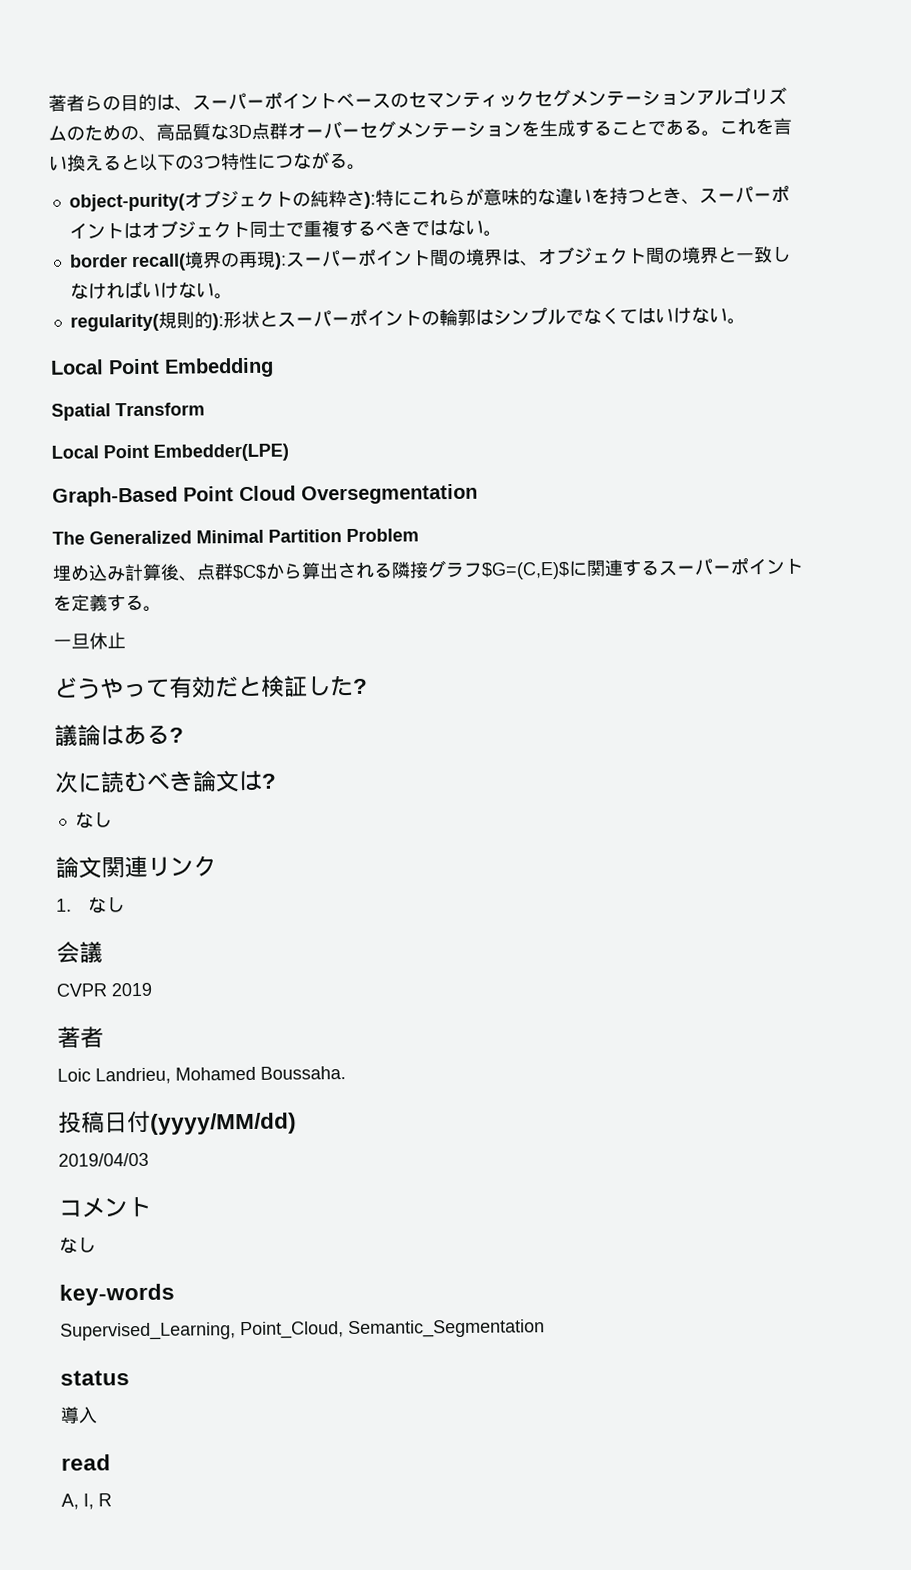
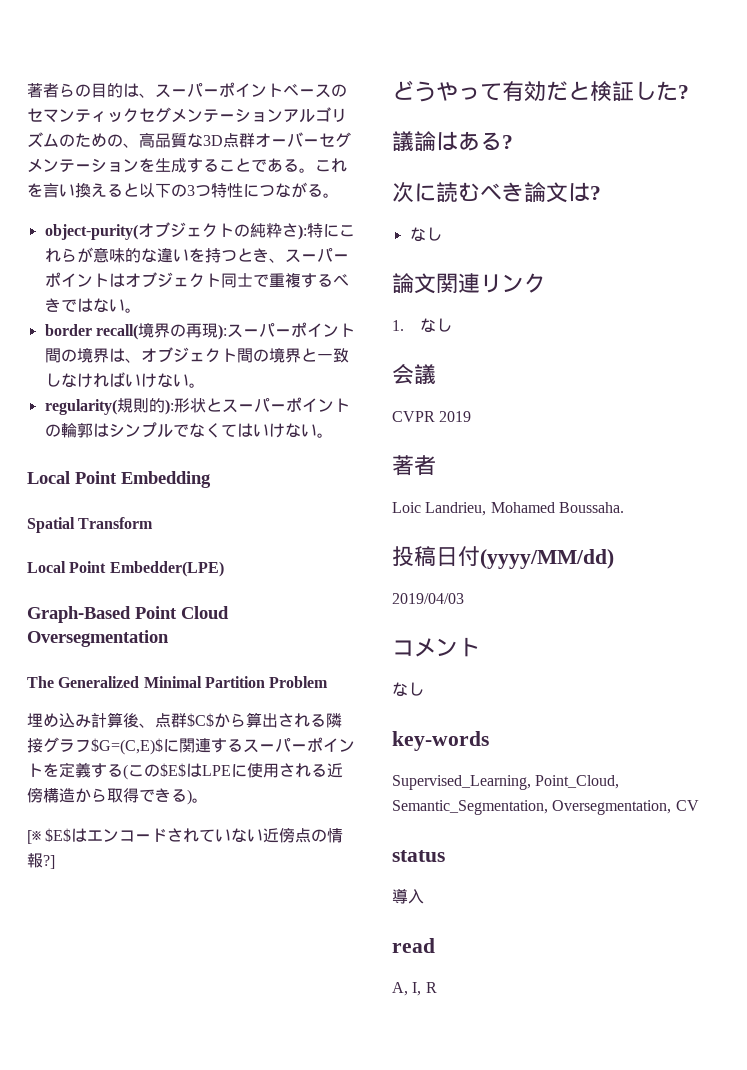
[143,605,162,612] [53,632,126,650] 。 // 一旦休止 -> [123,763,343,780] [27,787,208,805] [27,827,344,844] [27,853,55,869] (この$E$はLPEに使用される近傍構造から取得できる)。 // [※ $E$はエンコードされていない近傍点の情報?]
[348,1319,545,1339] Semantic_Segmentation -> [392,800,699,815] Semantic_Segmentation, Oversegmentation, CV

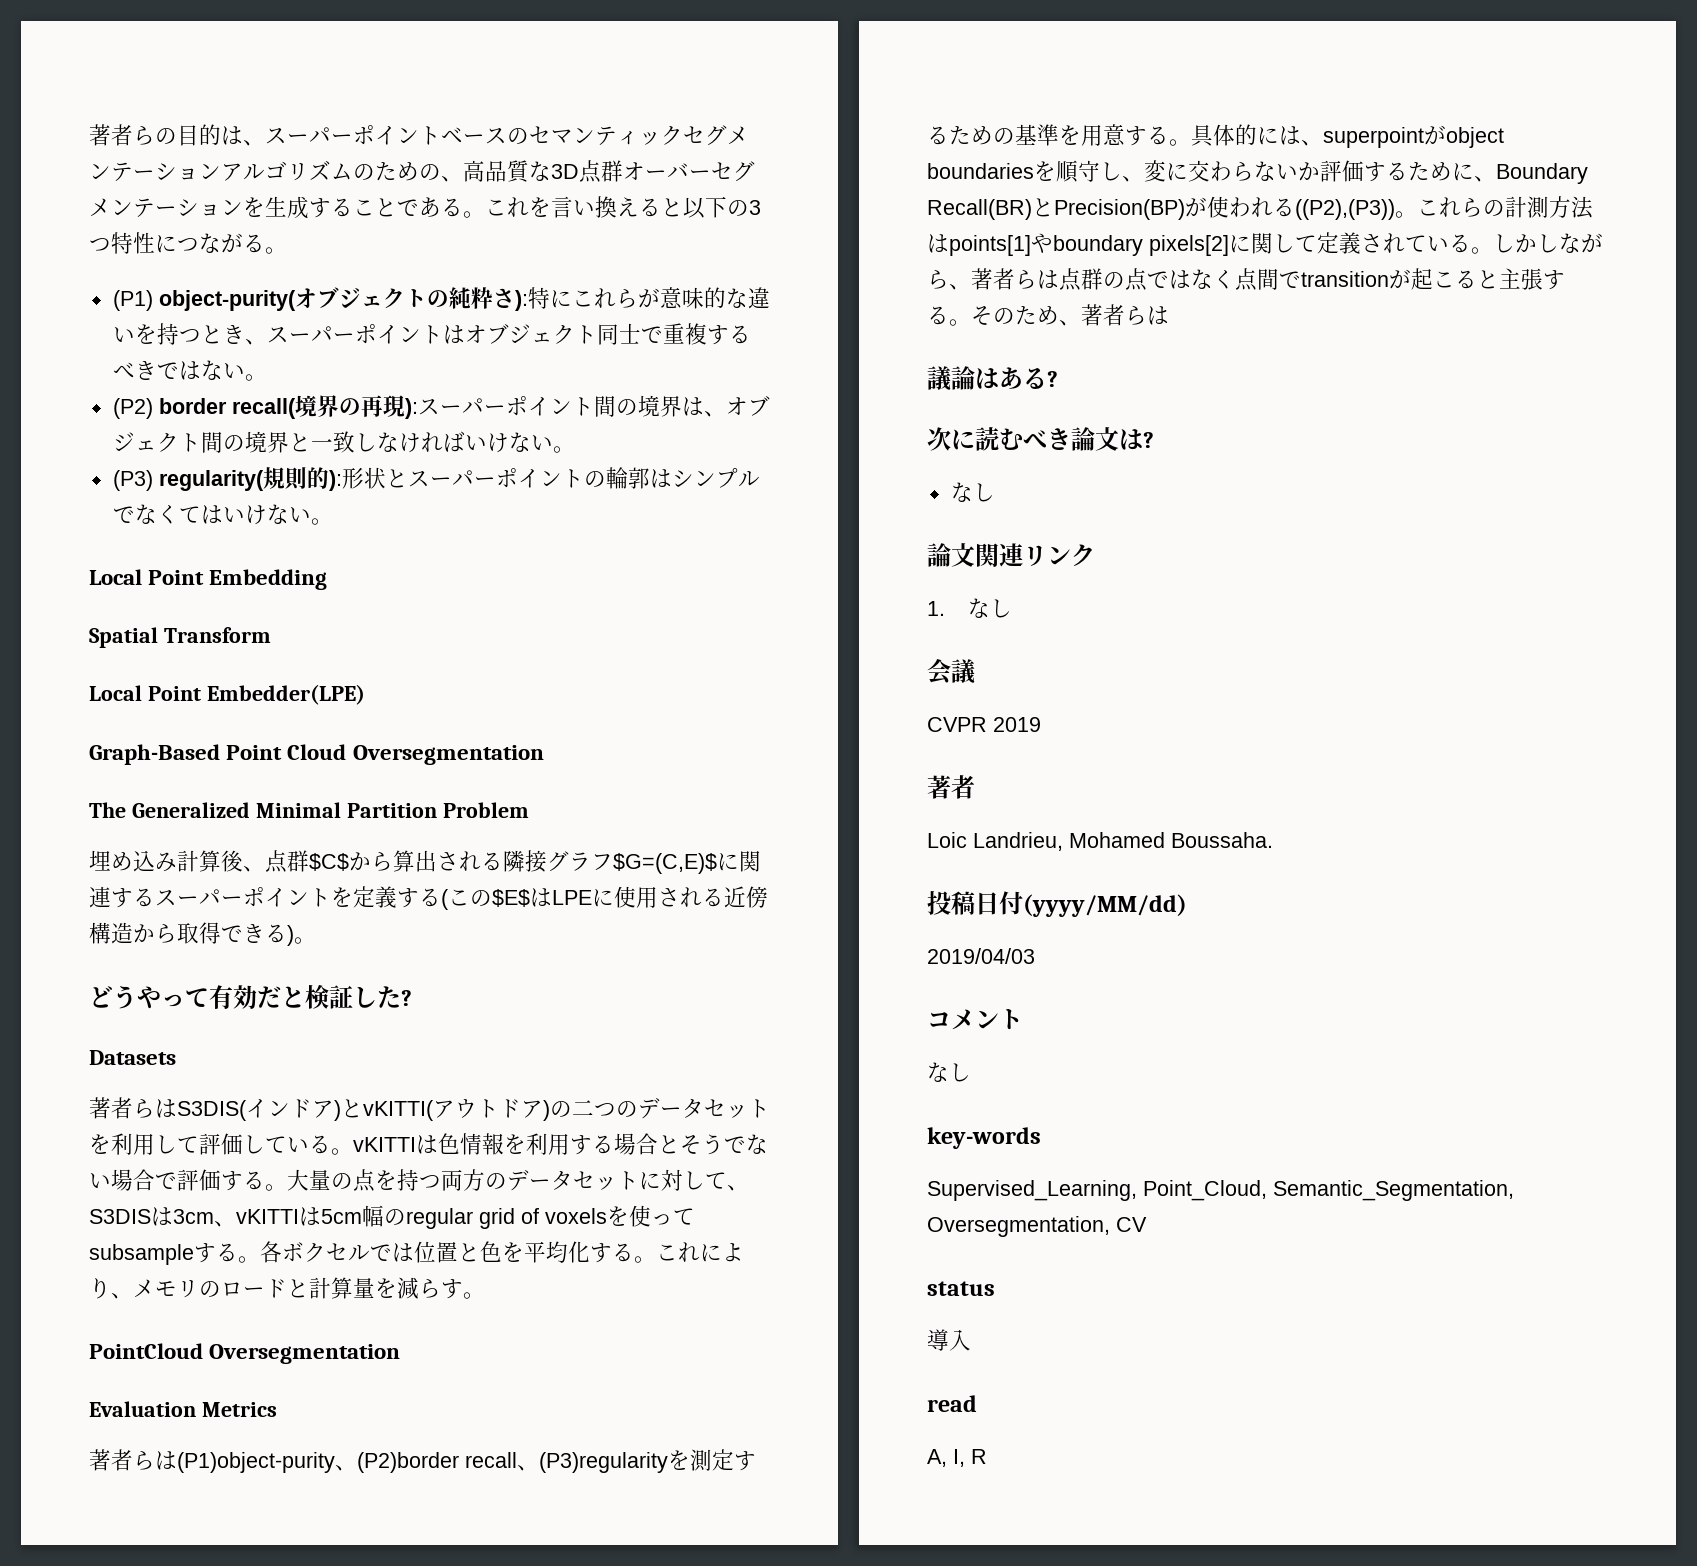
(339, 195) none -> [112,290,153,311] (P1)
(141, 310) none -> [112,398,153,419] (P2)
(205, 385) none -> [112,470,153,491] (P3)
[27,827,344,844] [27,853,55,869] // [※ $E$はエンコードされていない近傍点の情報?] -> (316, 940) none
(689, 92) none -> [89,1050,176,1065] [89,1097,770,1121] [89,1133,768,1155] [89,1169,749,1192] [89,1205,695,1229] [89,1241,744,1265] [89,1277,485,1299] [89,1343,401,1364] [89,1401,277,1417] [89,1449,756,1473] [927,124,1504,148] [927,160,1588,184] [927,196,1593,220] [927,232,1603,256] [927,268,1565,291] [927,304,1169,326] // Datasets // 著者らはS3DIS(インドア)とvKITTI(アウトドア)の二つのデータセットを利用して評価している。vKITTIは色情報を利用する場合とそうでない場合で評価する。大量の点を持つ両方のデータセットに対して、S3DISは3cm、vKITTIは5cm幅のregular grid of voxelsを使ってsubsampleする。各ボクセルでは位置と色を平均化する。これにより、メモリのロードと計算量を減らす。 // PointCloud Oversegmentation // Evaluation Metrics // 著者らは(P1)object-purity、(P2)border recall、(P3)regularityを測定するための基準を用意する。具体的には、superpointがobject boundariesを順守し、変に交わらないか評価するために、Boundary Recall(BR)とPrecision(BP)が使われる((P2),(P3))。これらの計測方法はpoints[1]やboundary pixels[2]に関して定義されている。しかしながら、著者らは点群の点ではなく点間でtransitionが起こると主張する。そのため、著者らは

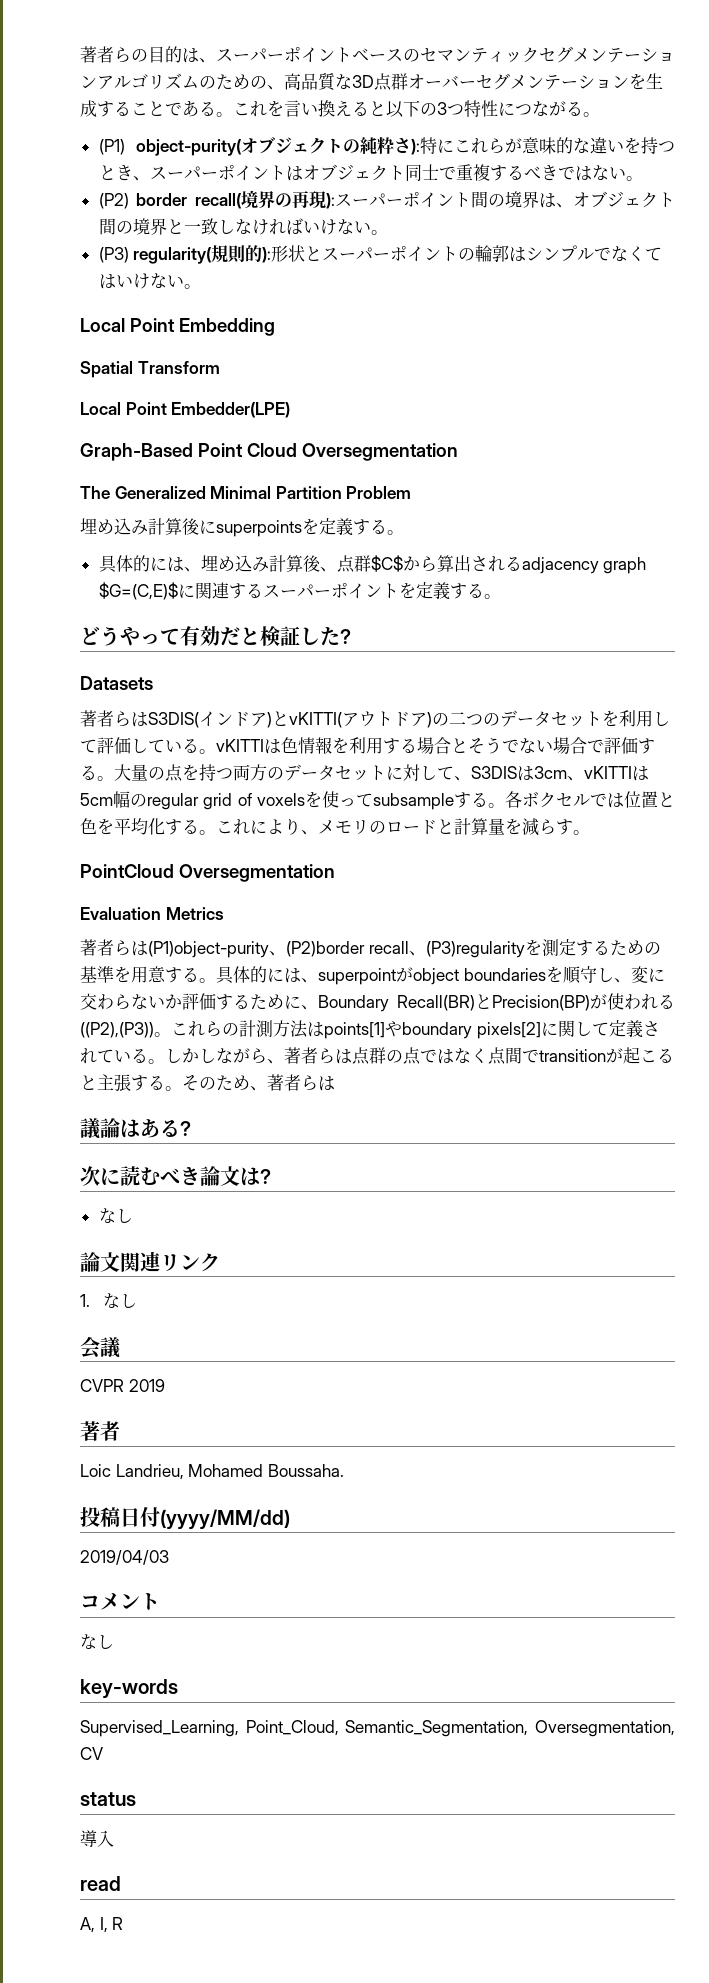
(243, 861) none -> [199,518,404,537] [98,555,321,573] にsuperpointsを定義する。 // 具体的には、埋め込み計算後
[503,850,613,872] 隣接グラフ -> [521,557,647,574] adjacency graph
[441,886,768,910] [89,922,294,946] (この$E$はLPEに使用される近傍構造から取得できる) -> (484, 590) none

